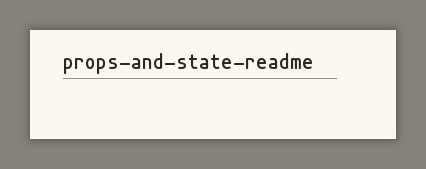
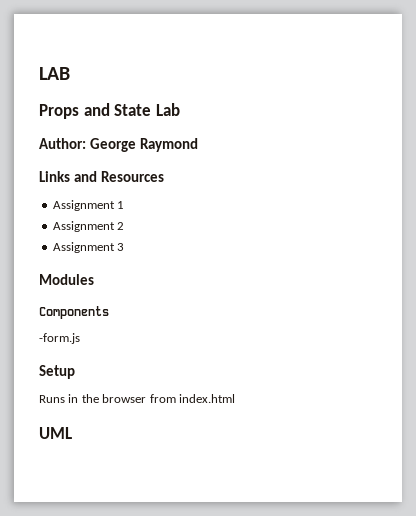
[63,53,314,74] props-and-state-readme -> [39,67,70,80] [39,103,180,119] [39,138,198,152] [39,171,164,182] [52,200,125,211] [52,221,125,232] [52,242,125,253] [39,274,94,285] [39,306,109,319] [39,333,80,344] [39,365,75,379] [39,394,235,403] [39,427,72,439] LAB // Props and State Lab // Author: George Raymond // Links and Resources // Assignment 1 // Assignment 2 // Assignment 3 // Modules // Components // -form.js // Setup // Runs in the browser from index.html // UML

